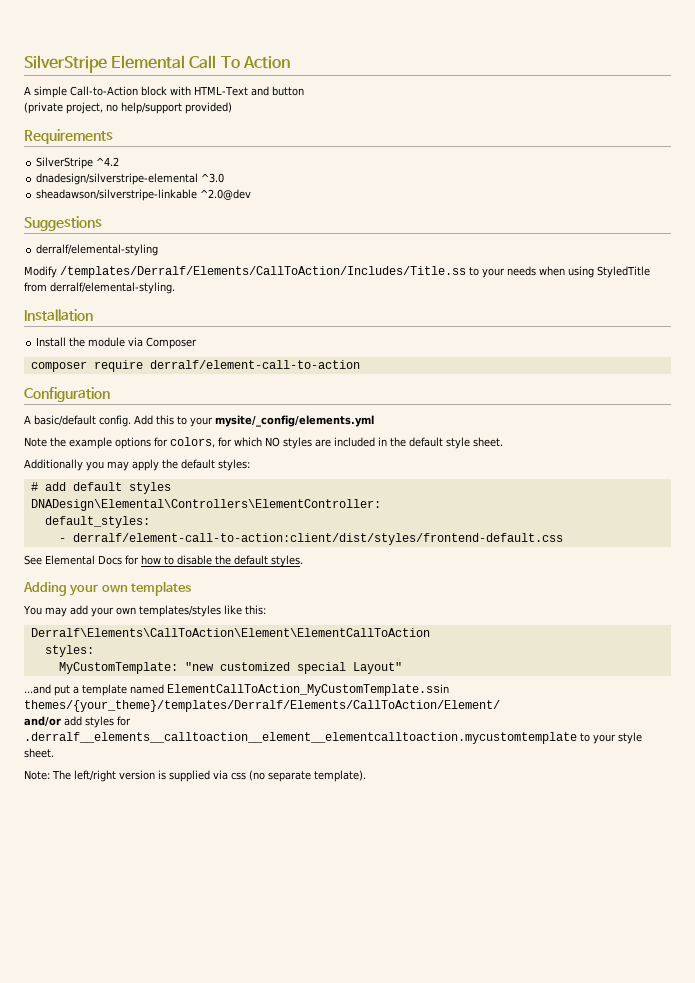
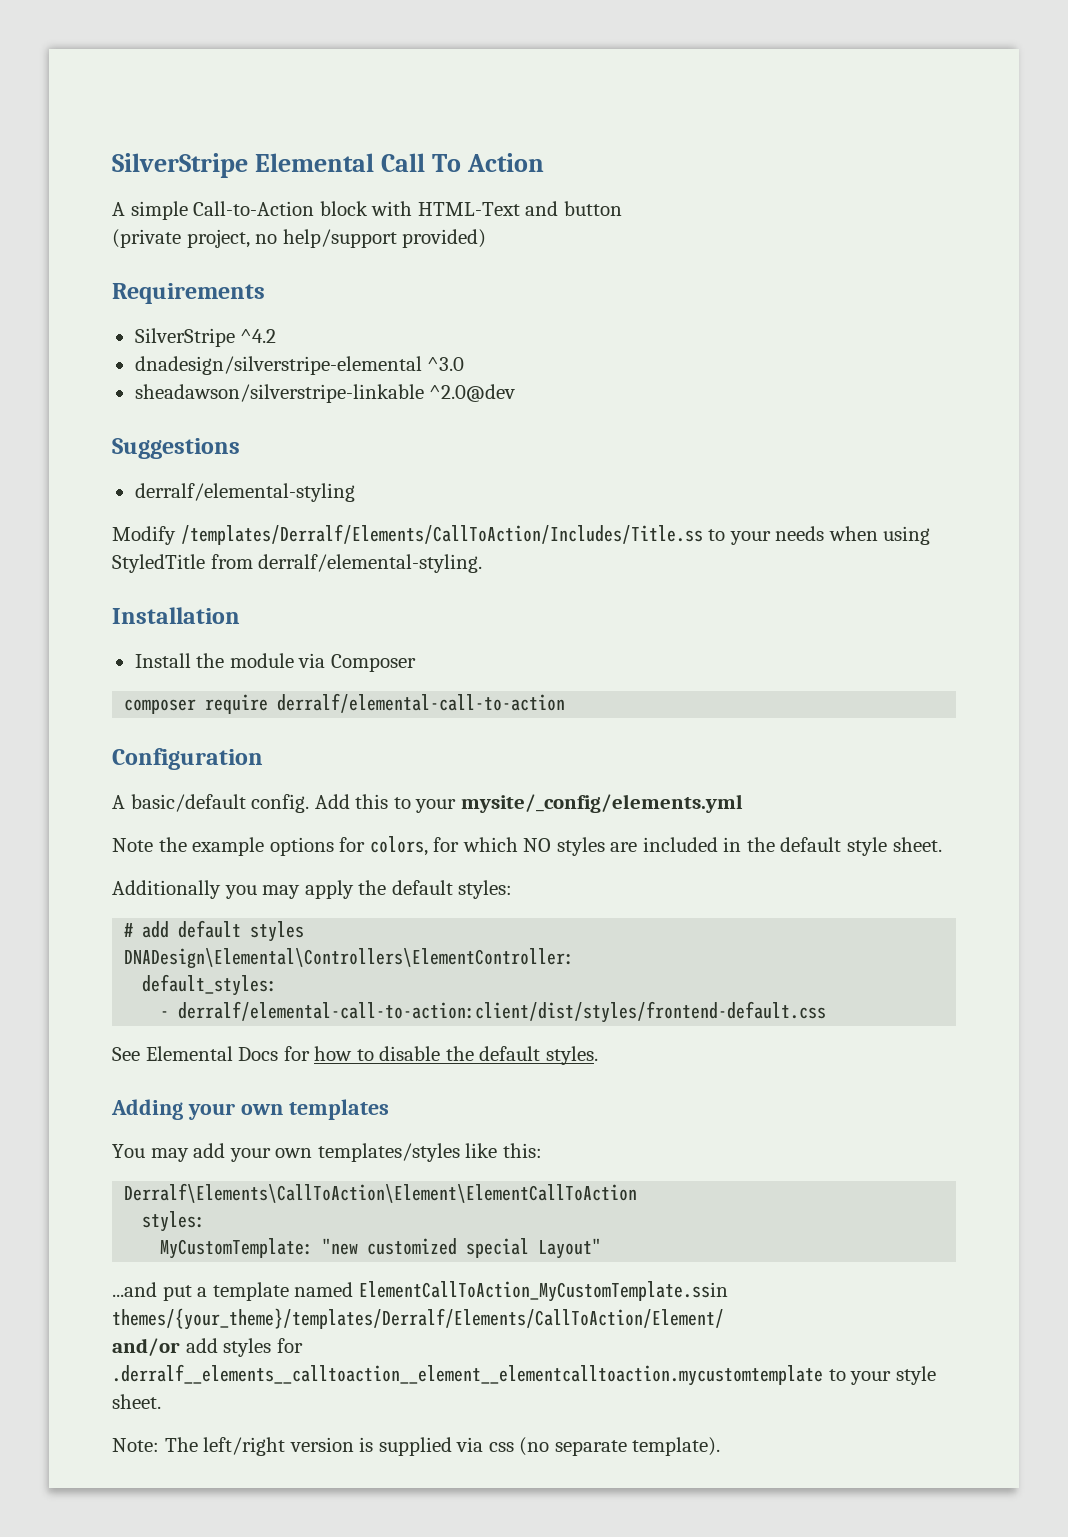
[149,360,360,369] derralf/element-call-to-action -> [277,693,566,713] derralf/elemental-call-to-action
[72,533,563,545] derralf/element-call-to-action:client/dist/styles/frontend-default.css -> [178,1001,827,1023] derralf/elemental-call-to-action:client/dist/styles/frontend-default.css

